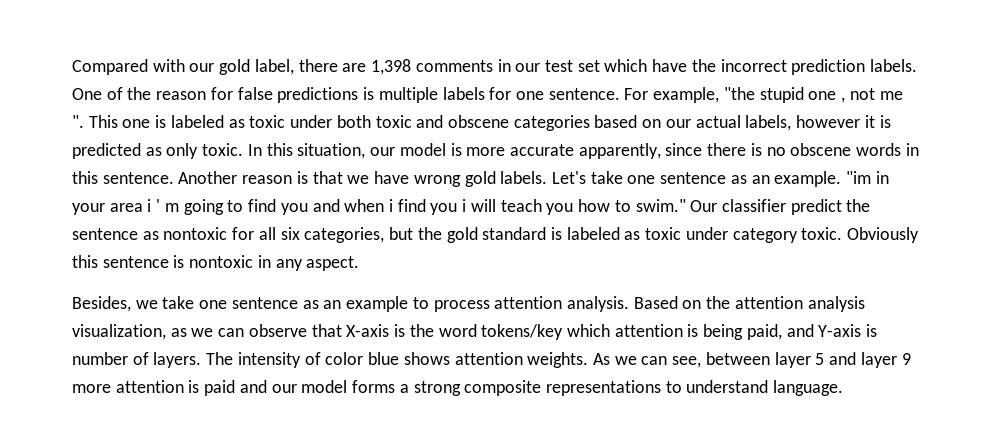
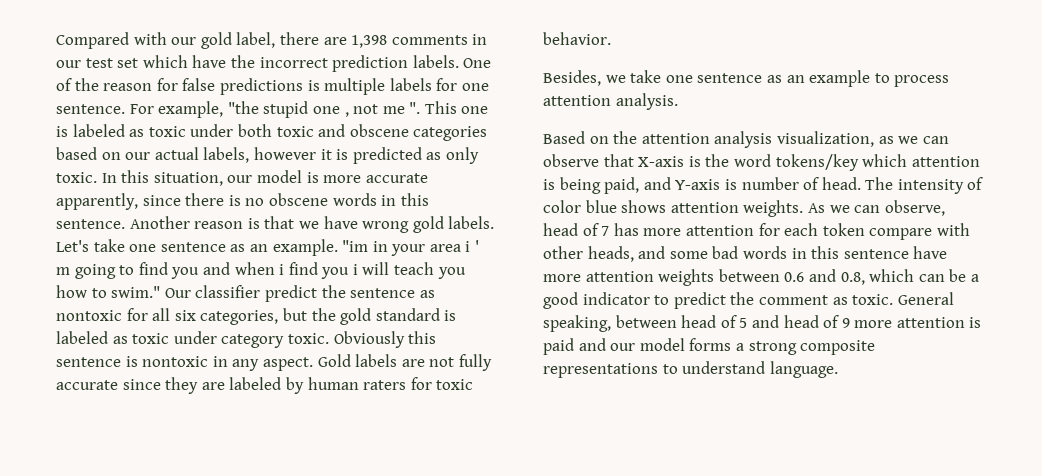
(360, 263) none -> [317,354,492,371] [56,377,474,394] [543,32,611,45] Gold labels are not fully accurate since they are labeled by human raters for toxic behavior.
(629, 304) none -> (678, 101) //
[153,352,202,368] layers. -> [821,177,861,190] head.
[672,352,897,368] see, between layer 5 and layer -> [884,200,945,216] [543,223,970,240] [543,246,948,262] [543,269,979,286] [543,292,954,309] [543,315,840,332] observe, head of 7 has more attention for each token compare with other heads, and some bad words in this sentence have more attention weights between 0.6 and 0.8, which can be a good indicator to predict the comment as toxic. General speaking, between head of 5 and head of

